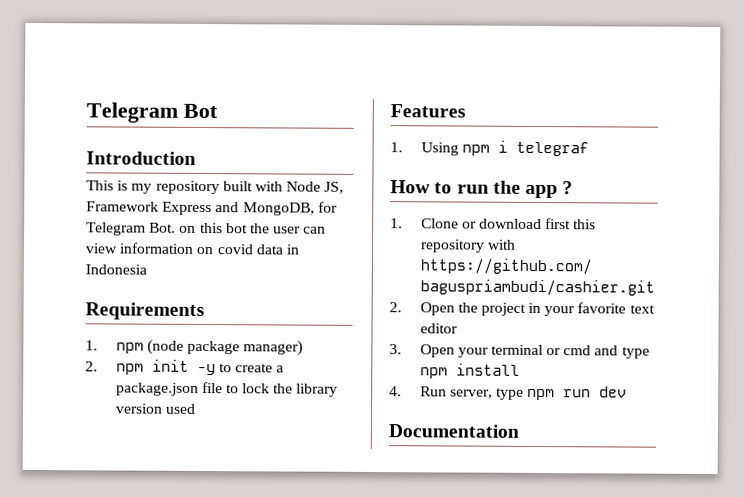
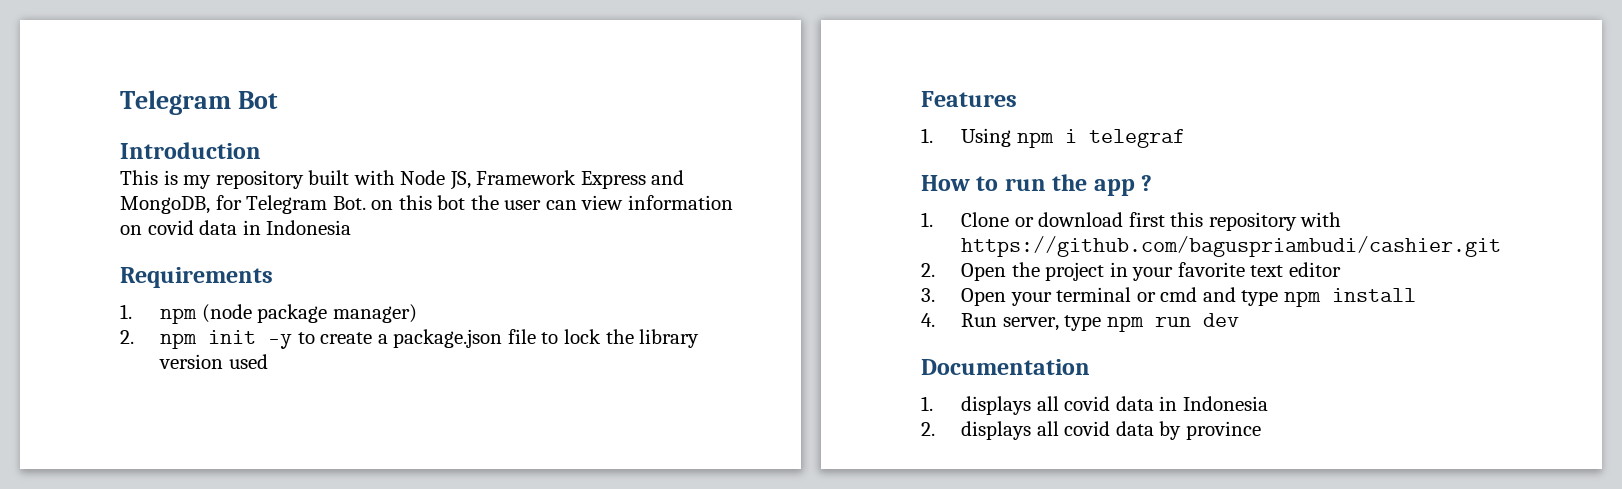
(519, 431) none -> [921,396,1268,415] [921,421,1261,440] // 1. displays all covid data in Indonesia // 2. displays all covid data by province

